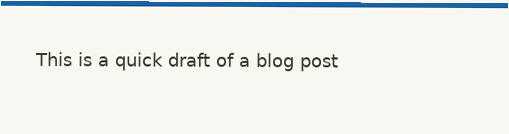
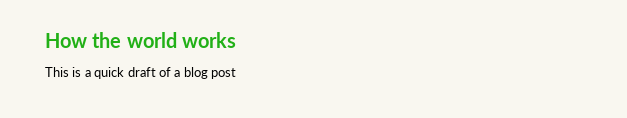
(35, 59) none -> [45,32,236,48] How the world works //

